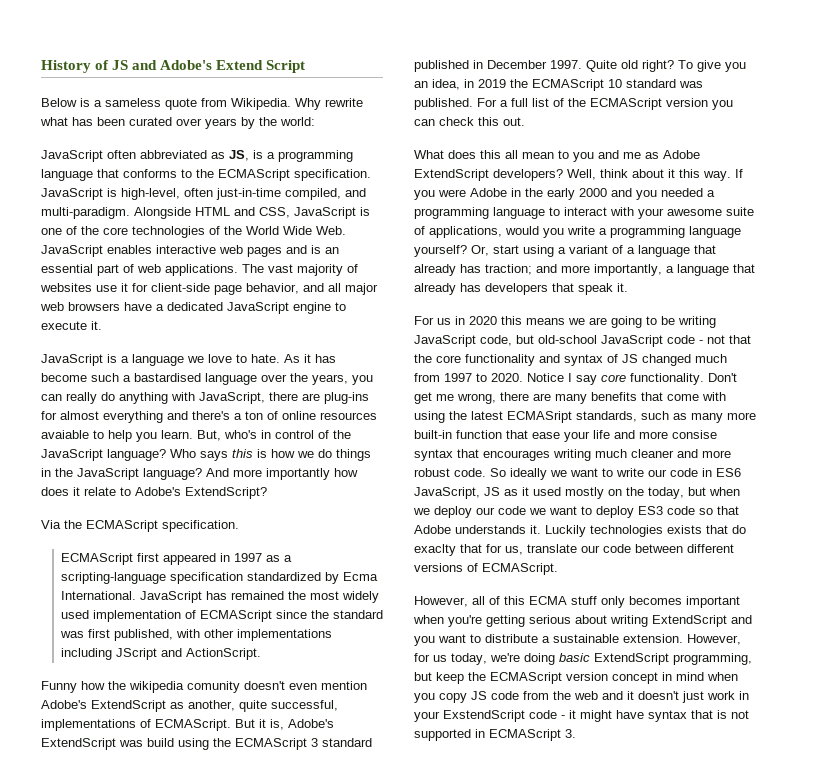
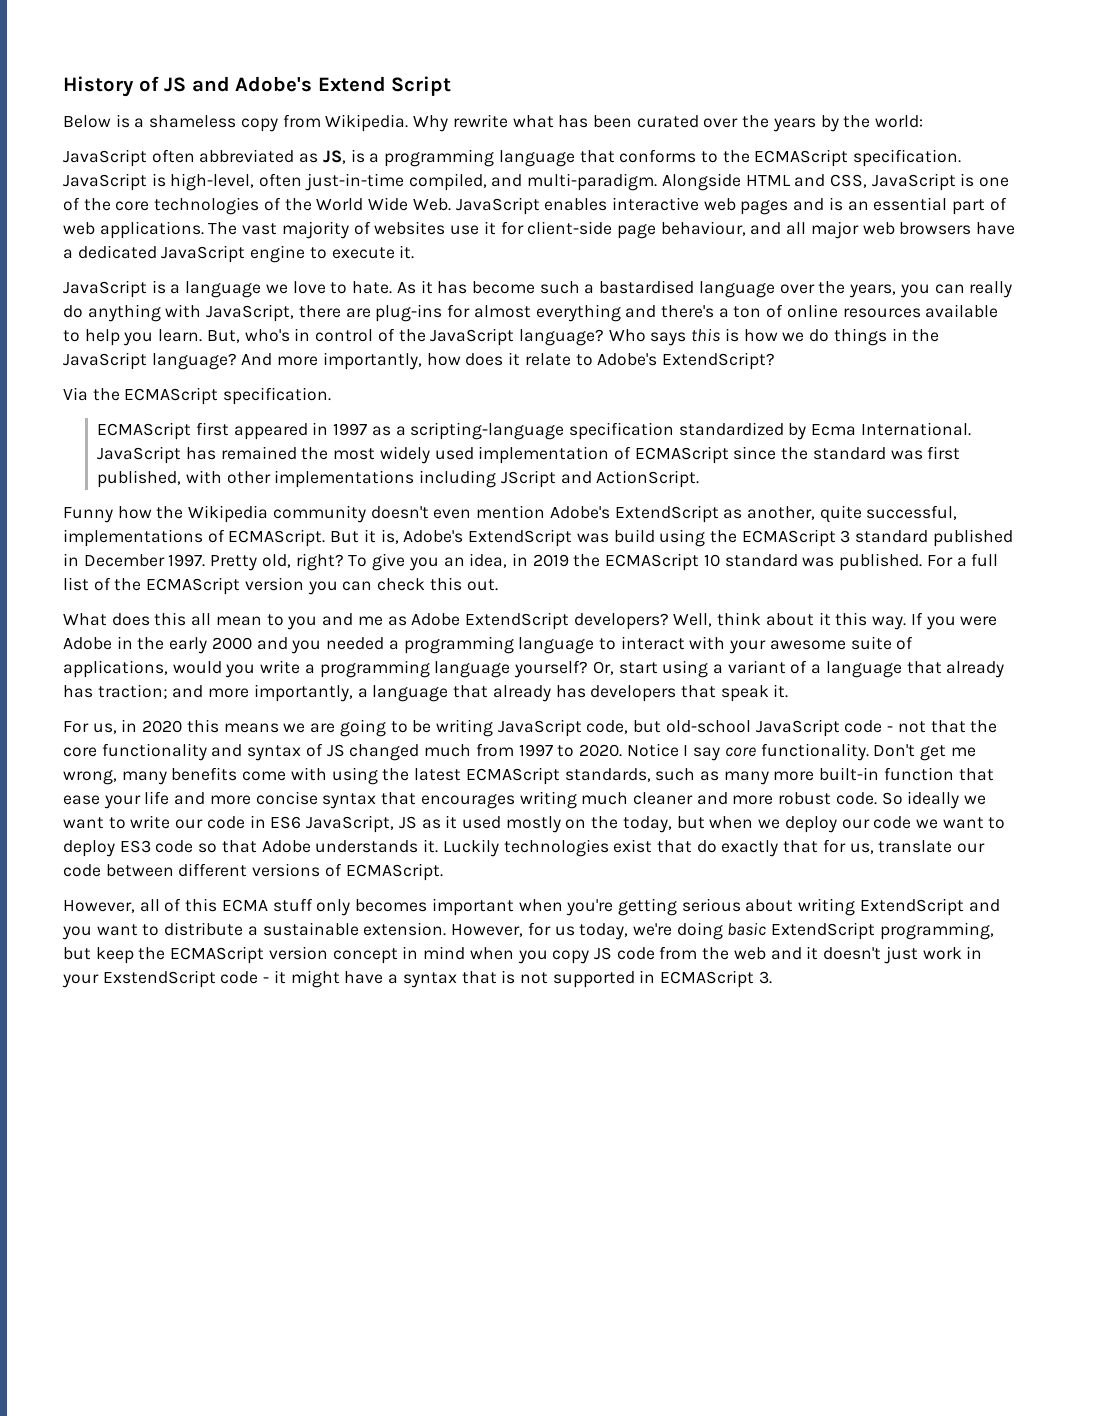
[105,98,197,110] sameless quote -> [149,115,278,132] shameless copy
(202, 122) none -> [742,115,770,128] the
[246,283,299,294] behavior, -> [660,221,746,236] behaviour,
[41,430,89,439] avaiable -> [925,304,999,318] available
[266,468,330,480] importantly -> [322,352,422,370] importantly,
[129,681,240,693] wikipedia comunity -> [188,505,366,523] Wikipedia community
[586,60,638,72] Quite old -> [210,554,291,571] Pretty old,
[437,318,451,325] us -> [92,723,117,734] us,
[500,392,551,401] there are -> (117, 777) none
[641,392,663,401] that -> (238, 774) none
[507,411,572,423] ECMASript -> [465,767,560,785] ECMAScript
[672,430,717,439] consise -> [255,791,318,805] concise
[667,525,702,534] exists -> [613,839,653,853] exist
[414,544,456,556] exaclty -> [721,840,779,857] exactly
(644, 714) none -> [388,974,399,984] a

